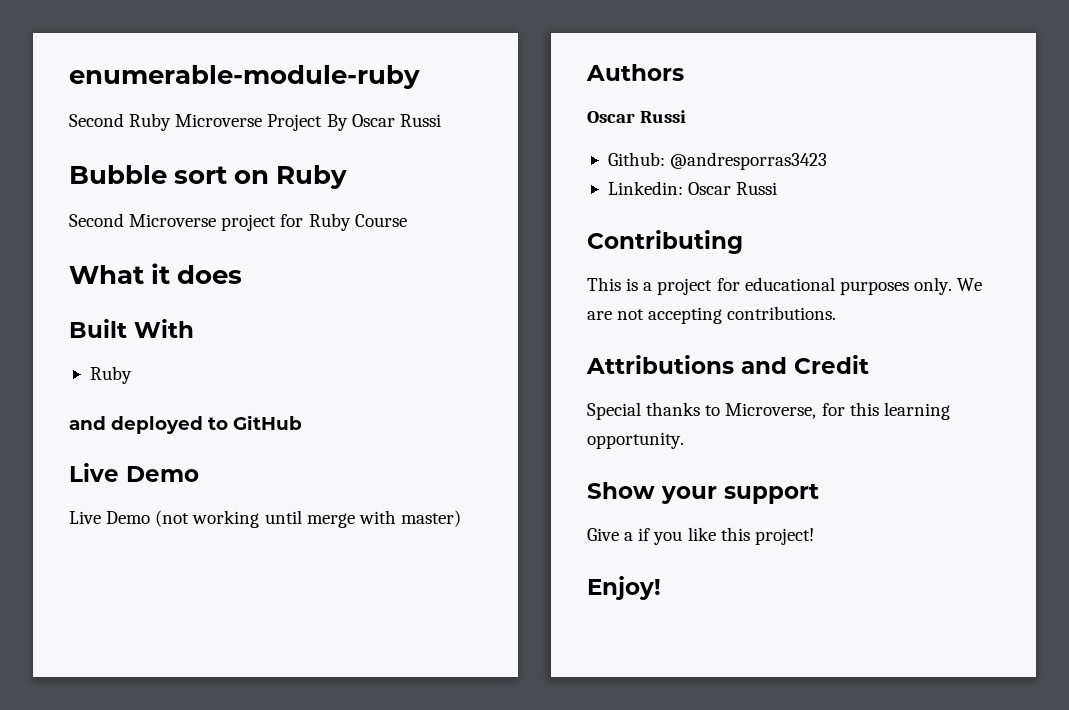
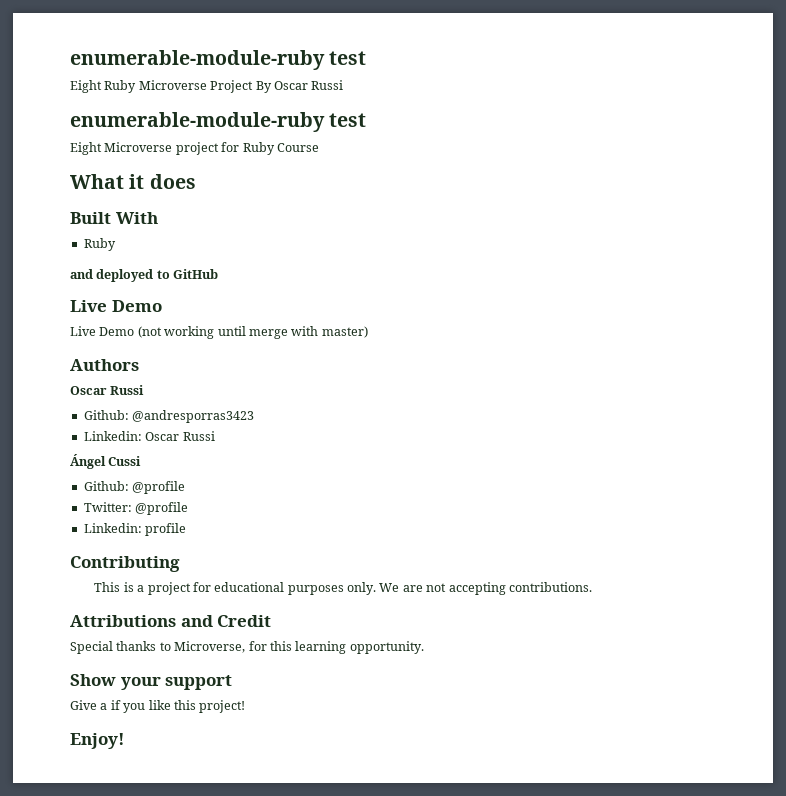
[69,65,420,89] [69,113,124,127] enumerable-module-ruby // Second -> [70,50,367,70] [70,80,102,93] enumerable-module-ruby test // Eight
[69,165,348,189] [69,213,124,227] Bubble sort on Ruby // Second -> [70,112,367,132] [70,142,102,155] enumerable-module-ruby test // Eight
(778, 188) none -> [70,454,142,469] [83,481,186,494] [83,502,189,515] [83,523,187,536] // Ángel Cussi // Github: @profile // Twitter: @profile // Linkedin: profile

